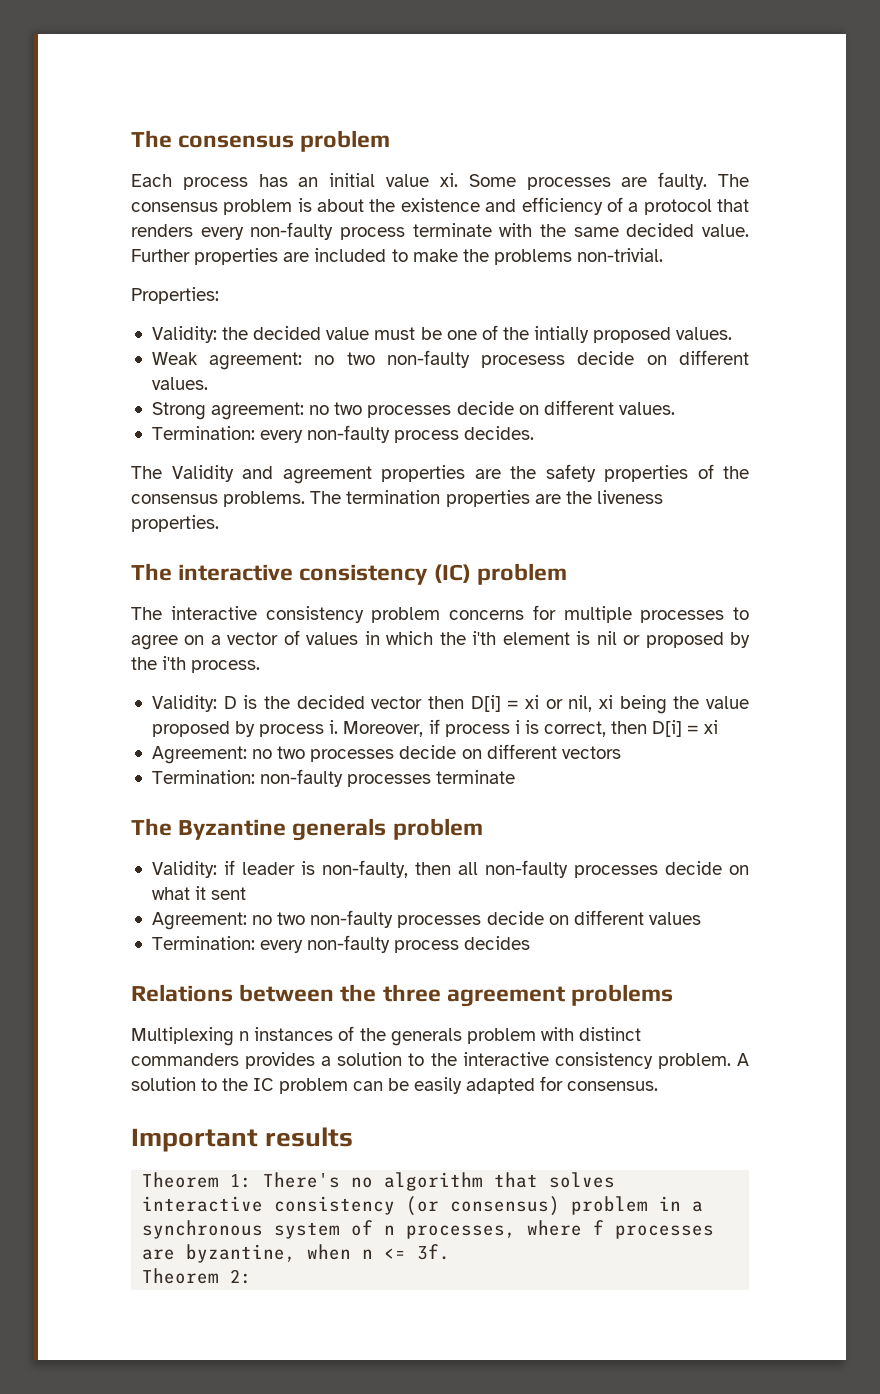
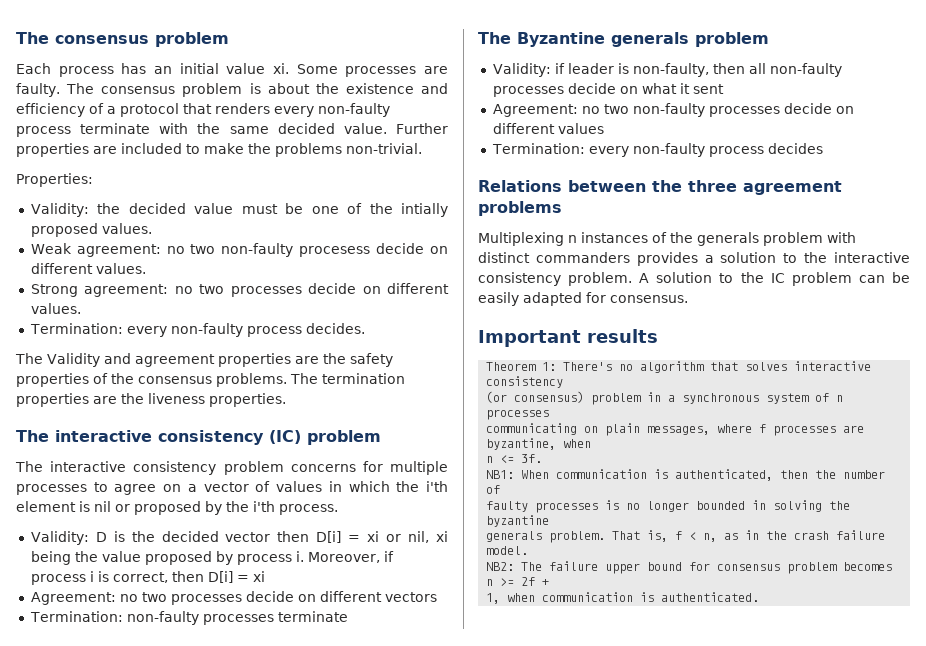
(396, 1205) none -> (564, 382) //
[406,1225,517,1239] processes, -> [486,409,550,420] [486,423,711,436] processes // communicating on plain messages,
(352, 1252) none -> (592, 443) //
[142,1268,253,1284] Theorem 2: -> [486,469,886,481] [486,485,501,494] [486,500,851,513] [486,515,550,527] [486,530,886,543] [486,546,529,555] [486,561,893,574] [486,577,550,586] [486,592,760,604] NB1: When communication is authenticated, then the number of // faulty processes is no longer bounded in solving the byzantine // generals problem. That is, f < n, as in the crash failure model. // NB2: The failure upper bound for consensus problem becomes n >= 2f + // 1, when communication is authenticated.

